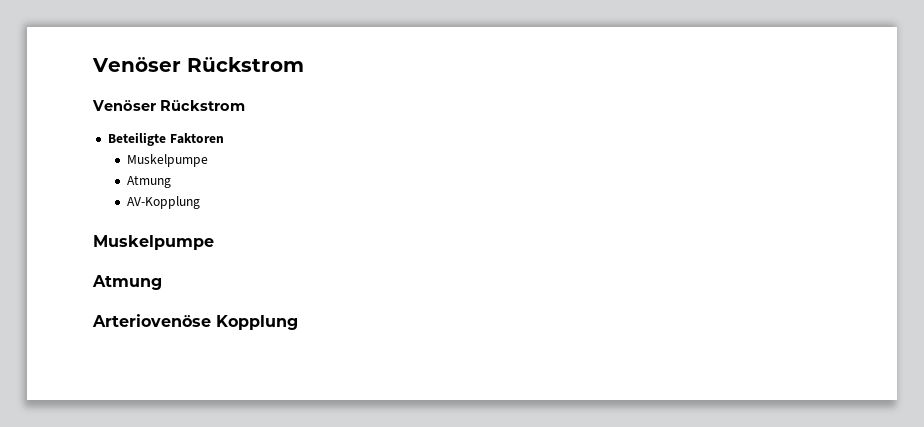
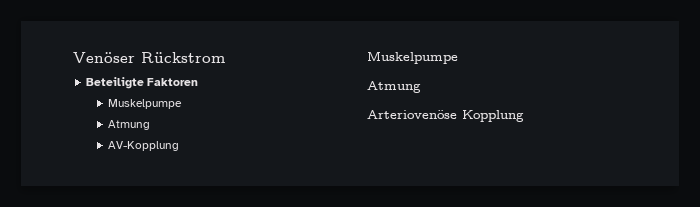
[92,57,304,72] [92,100,245,111] Venöser Rückstrom // Venöser Rückstrom -> [73,52,225,63] Venöser Rückstrom

